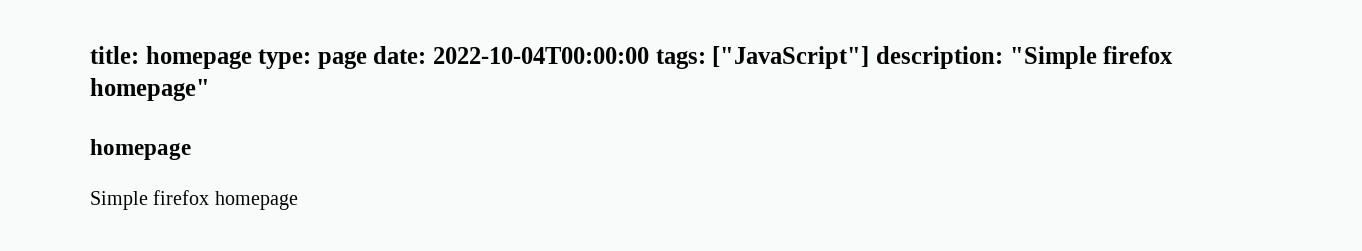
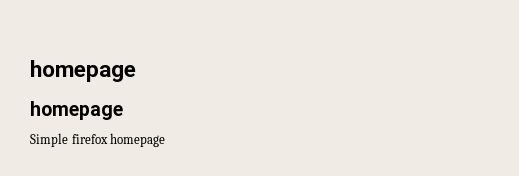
[90,46,1174,69] [90,78,210,101] title: homepage type: page date: 2022-10-04T00:00:00 tags: ["JavaScript"] description: "Simple firefox homepage" -> [30,60,136,82] homepage

